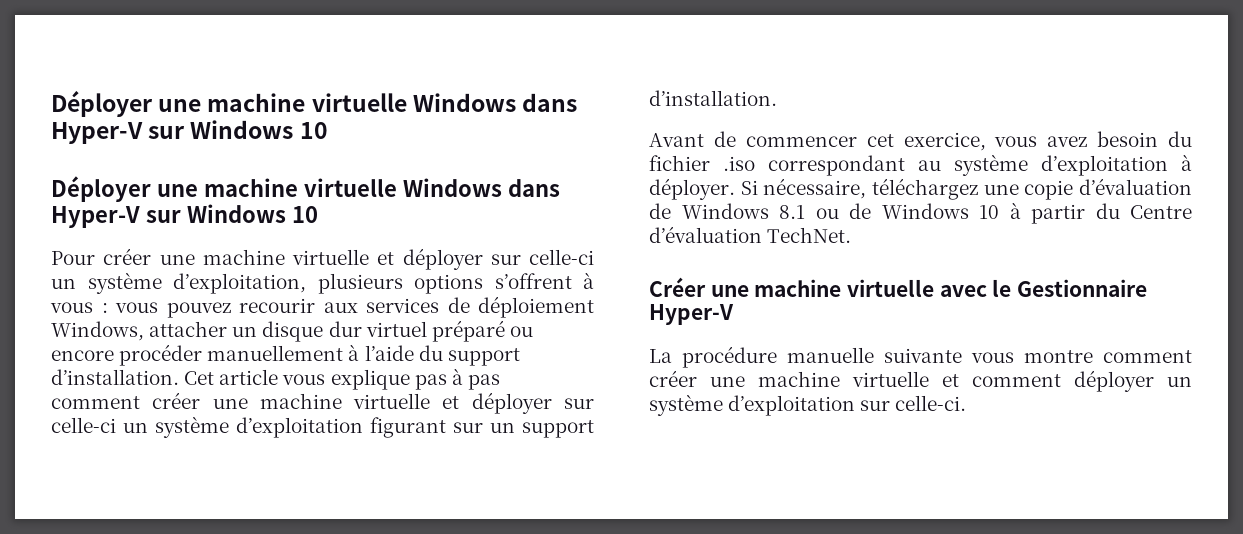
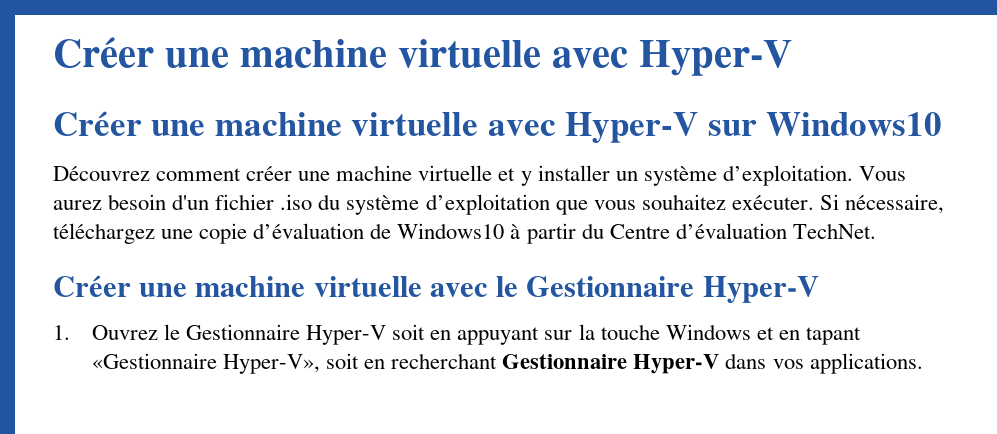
[51,90,578,117] [51,120,328,144] [51,176,560,202] [51,204,318,228] [51,248,594,270] [51,272,594,294] [50,296,594,318] [51,320,533,342] [51,344,520,366] [51,368,500,390] [51,392,594,414] [51,416,594,438] [649,90,777,106] [649,131,1192,151] [649,154,1192,176] [649,178,735,200] Déployer une machine virtuelle Windows dans Hyper-V sur Windows 10 // Déployer une machine virtuelle Windows dans Hyper-V sur Windows 10 // Pour créer une machine virtuelle et déployer sur celle-ci un système d’exploitation, plusieurs options s’offrent à vous : vous pouvez recourir aux services de déploiement Windows, attacher un disque dur virtuel préparé ou encore procéder manuellement à l’aide du support d’installation. Cet article vous explique pas à pas comment créer une machine virtuelle et déployer sur celle-ci un système d’exploitation figurant sur un support d’installation. // Avant de commencer cet exercice, vous avez besoin du fichier .iso correspondant au système d’exploitation à déployer. -> [53,37,792,76] [53,111,943,143] [53,165,906,186] [53,194,814,215] Créer une machine virtuelle avec Hyper-V // Créer une machine virtuelle avec Hyper-V sur Windows10 // Découvrez comment créer une machine virtuelle et y installer un système d’exploitation. Vous aurez besoin d'un fichier .iso du système d’exploitation que vous souhaitez exécuter.
[681,203,999,219] Windows 8.1 ou de Windows 10 -> [397,223,505,239] Windows10
[649,346,1192,368] [649,370,1192,392] [649,394,967,416] La procédure manuelle suivante vous montre comment créer une machine virtuelle et comment déployer un système d’exploitation sur celle-ci. -> [53,324,861,345] [91,353,923,374] 1. Ouvrez le Gestionnaire Hyper-V soit en appuyant sur la touche Windows et en tapant «Gestionnaire Hyper-V», soit en recherchant Gestionnaire Hyper-V dans vos applications.

